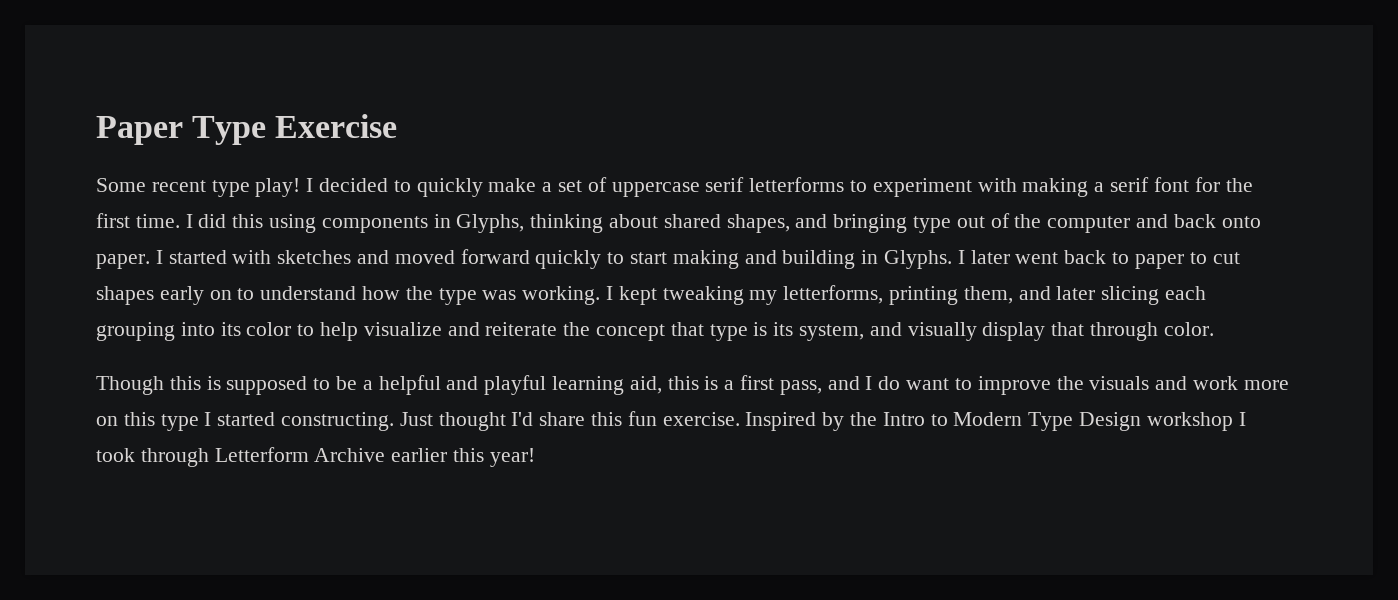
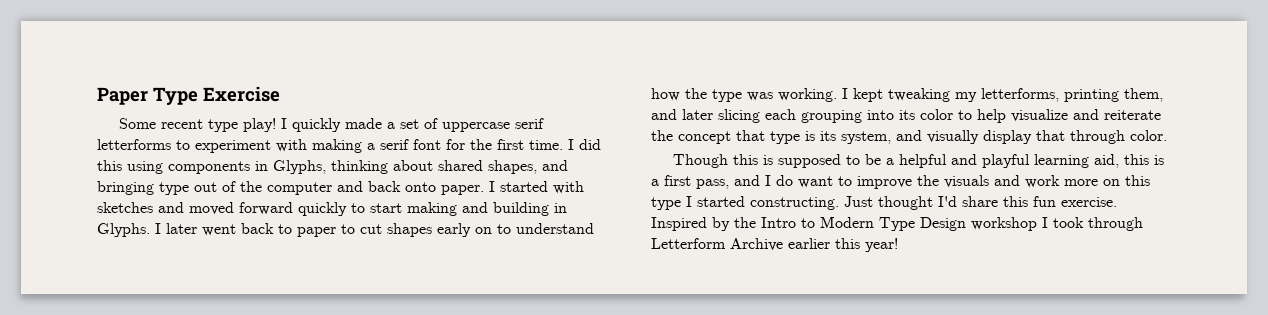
[319,178,537,197] decided to quickly make -> [292,118,383,132] quickly made

